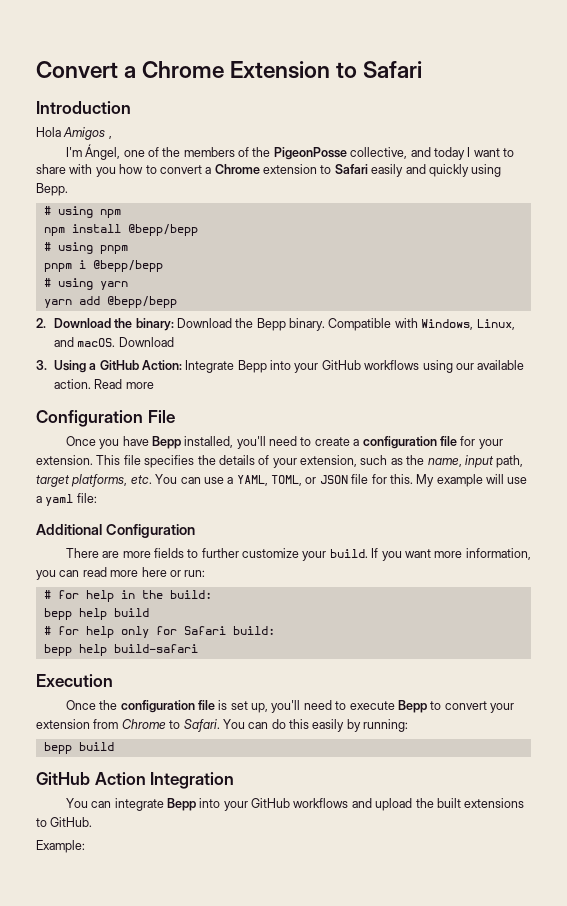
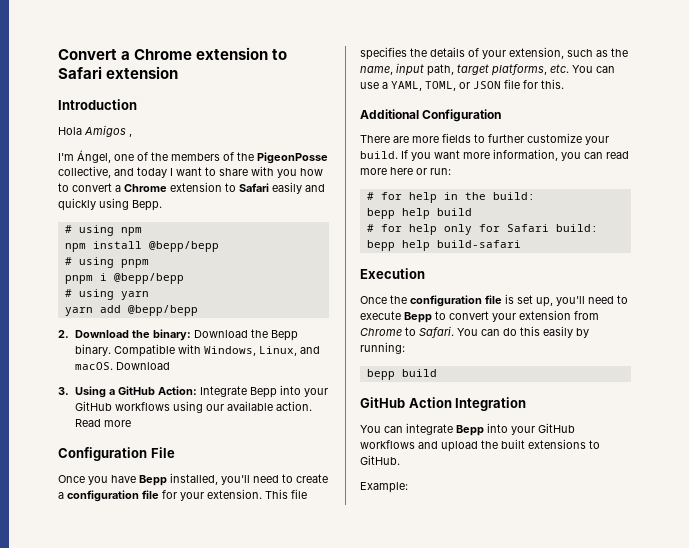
[230,61,423,79] Extension to Safari -> [196,47,288,60] [58,66,179,79] extension to Safari extension
[416,474,528,487] [36,493,97,506] My example will use a yaml file: -> (564, 84) none

